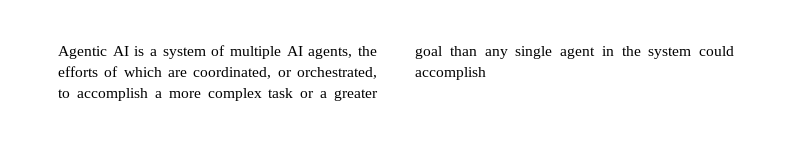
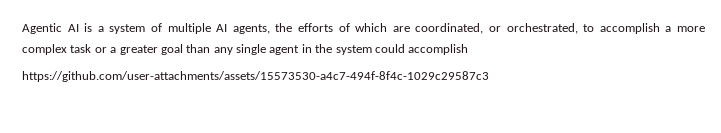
(486, 73) none -> [22,71,489,82] // https://github.com/user-attachments/assets/15573530-a4c7-494f-8f4c-1029c29587c3

